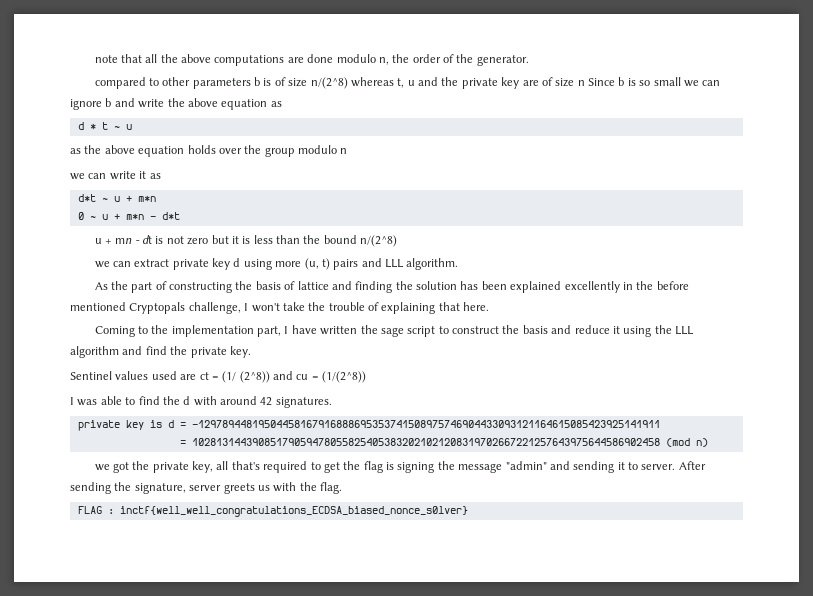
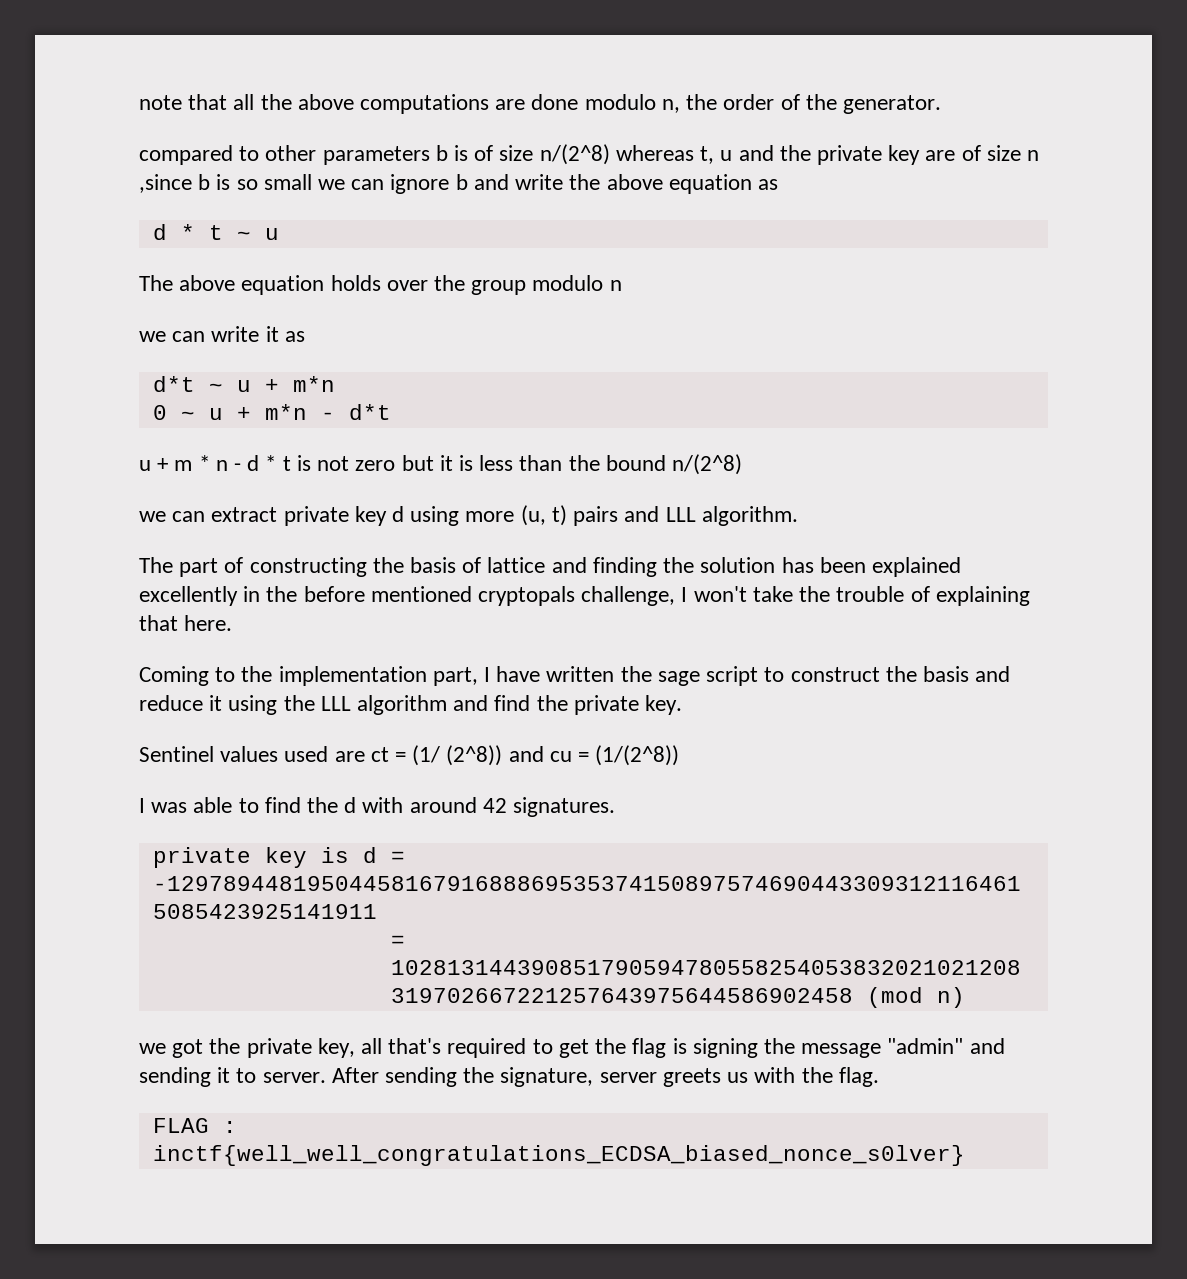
[588,78,616,86] Since -> [139,174,192,193] ,since
[70,145,102,154] as the -> [139,275,173,291] The
[115,235,153,244] mn - dt -> [174,455,291,471] m * n - d * t
[94,281,128,290] As the -> [139,557,173,573] The
[129,302,186,314] Cryptopals -> [478,586,576,606] cryptopals

